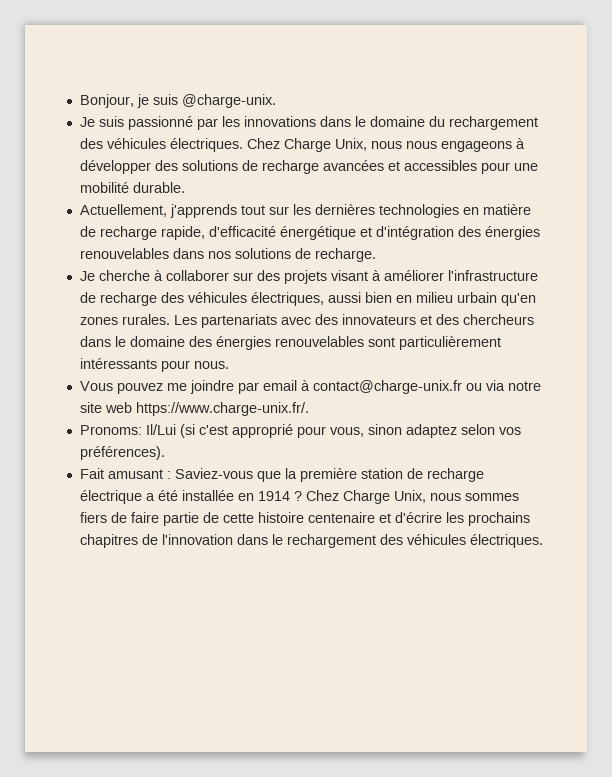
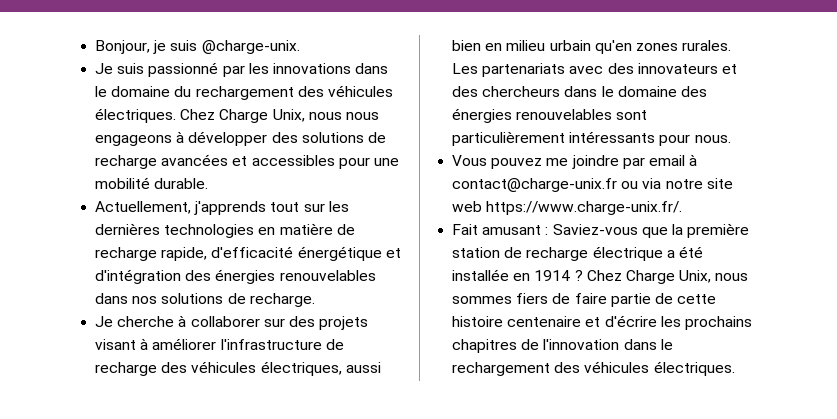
[79,424,521,438] [79,446,165,460] // Pronoms: Il/Lui (si c'est approprié pour vous, sinon adaptez selon vos préférences). -> (683, 208) none

